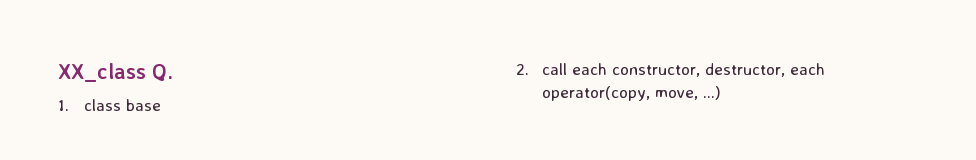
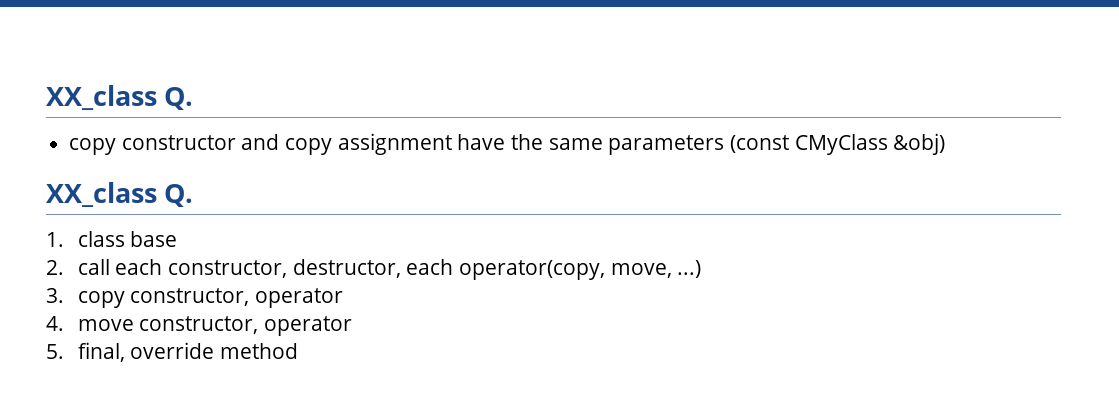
[58,63,173,82] XX_class Q. -> [46,85,194,110] [69,133,946,155] [46,182,194,207] XX_class Q. // copy constructor and copy assignment have the same parameters (const CMyClass &obj) // XX_class Q.
(722, 93) none -> [46,288,344,308] [46,316,353,336] [46,342,299,362] // 3. copy constructor, operator // 4. move constructor, operator // 5. final, override method

